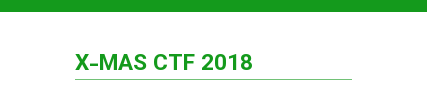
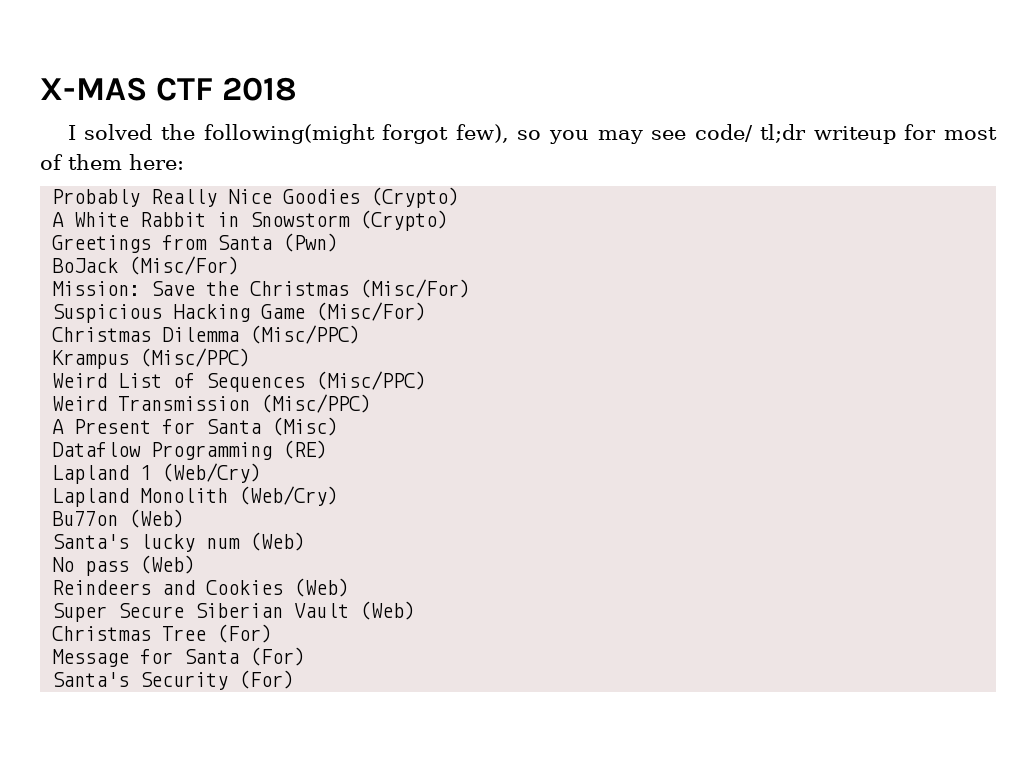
(254, 62) none -> [67,124,997,144] [40,154,184,170] [52,187,460,208] [52,210,449,231] [52,233,339,253] [52,256,240,275] [52,279,471,298] [52,302,427,323] [52,325,361,344] [52,348,251,369] [52,371,427,392] [52,394,372,413] [52,417,339,436] [52,440,328,460] [52,463,262,484] [52,486,339,507] [52,509,185,528] [52,532,306,552] [52,555,196,576] [52,578,350,597] [52,601,416,622] [52,624,273,643] [52,647,306,667] [52,670,295,690] // I solved the following(might forgot few), so you may see code/ tl;dr writeup for most of them here: // Probably Really Nice Goodies (Crypto) // A White Rabbit in Snowstorm (Crypto) // Greetings from Santa (Pwn) // BoJack (Misc/For) // Mission: Save the Christmas (Misc/For) // Suspicious Hacking Game (Misc/For) // Christmas Dilemma (Misc/PPC) // Krampus (Misc/PPC) // Weird List of Sequences (Misc/PPC) // Weird Transmission (Misc/PPC) // A Present for Santa (Misc) // Dataflow Programming (RE) // Lapland 1 (Web/Cry) // Lapland Monolith (Web/Cry) // Bu77on (Web) // Santa's lucky num (Web) // No pass (Web) // Reindeers and Cookies (Web) // Super Secure Siberian Vault (Web) // Christmas Tree (For) // Message for Santa (For) // Santa's Security (For)

